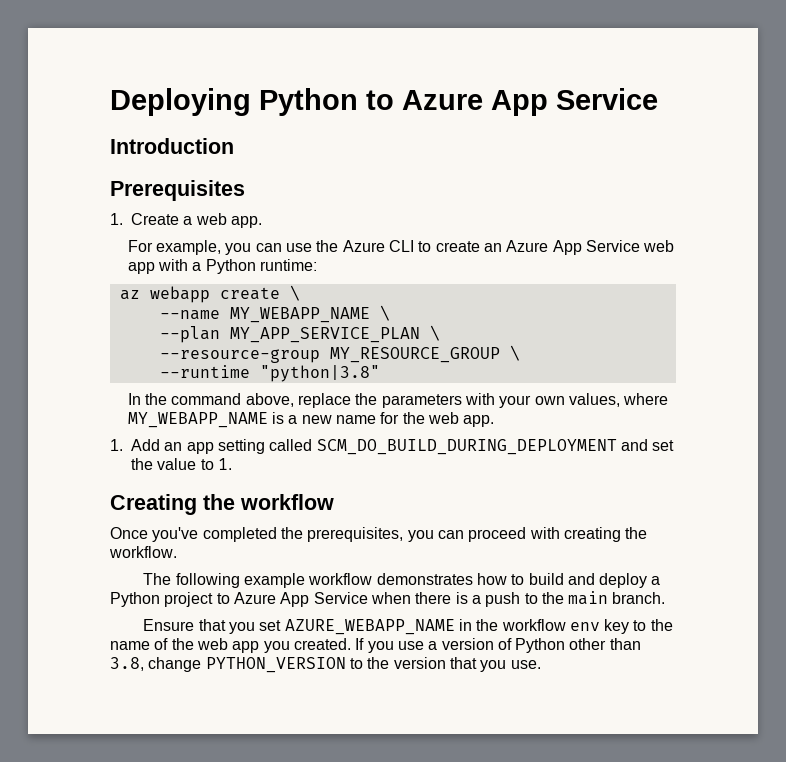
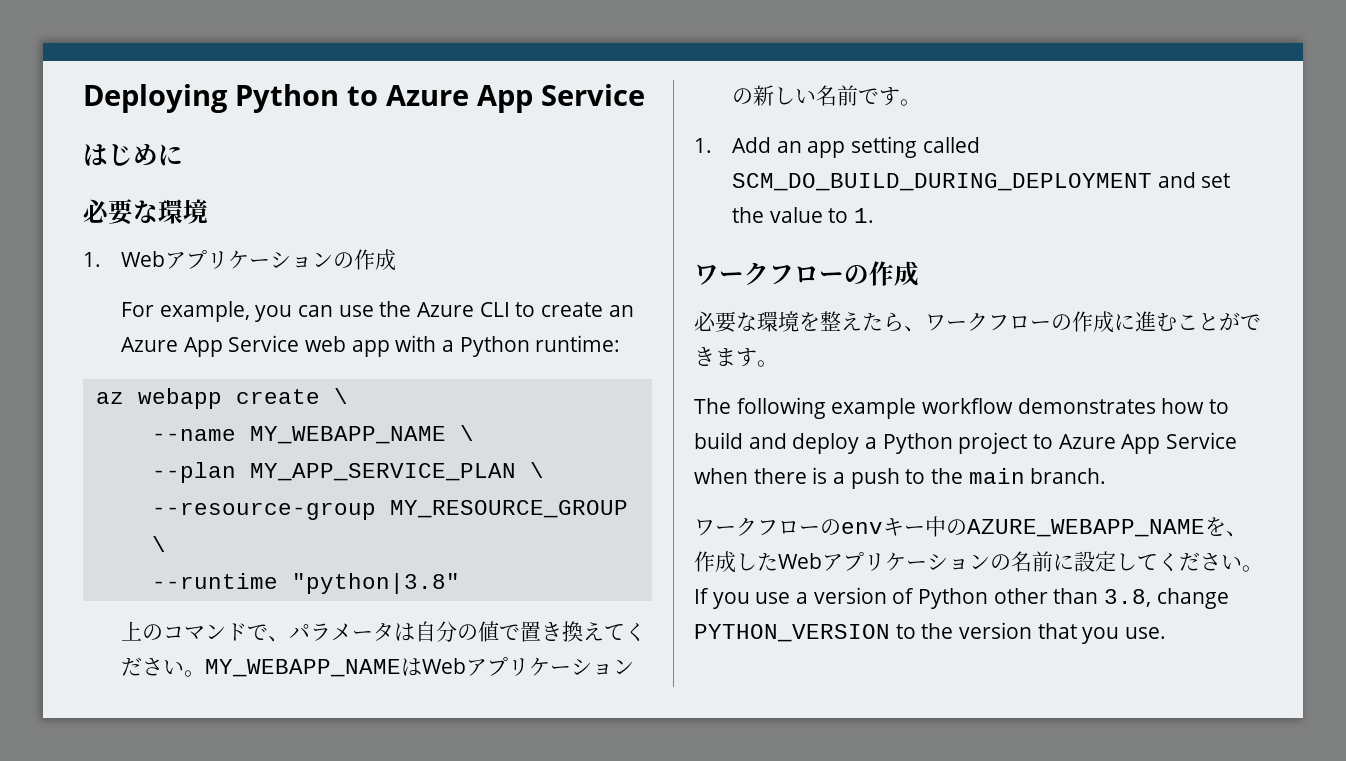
[110,138,234,154] [110,180,245,201] [110,213,262,228] Introduction // Prerequisites // 1. Create a web app. -> [83,143,183,166] [83,199,208,225] [83,249,396,271] はじめに // 必要な環境 // 1. Webアプリケーションの作成
[127,393,669,408] [127,412,495,428] In the command above, replace the parameters with your own values, where MY_WEBAPP_NAME is a new name for the web app. -> [120,621,646,642] [120,657,634,677] [731,85,921,106] 上のコマンドで、パラメータは自分の値で置き換えてください。MY_WEBAPP_NAMEはWebアプリケーションの新しい名前です。
[110,494,334,515] [110,527,648,542] [109,546,177,558] Creating the workflow // Once you've completed the prerequisites, you can proceed with creating the workflow. -> [694,261,919,286] [694,311,1261,333] [694,347,778,367] ワークフローの作成 // 必要な環境を整えたら、ワークフローの作成に進むことができます。
[143,619,673,635] [110,638,351,653] Ensure that you set AZURE_WEBAPP_NAME in the workflow env key to the name of the web app you created. -> [694,516,1247,537] [694,551,1263,573] ワークフローのenvキー中のAZURE_WEBAPP_NAMEを、作成したWebアプリケーションの名前に設定してください。

